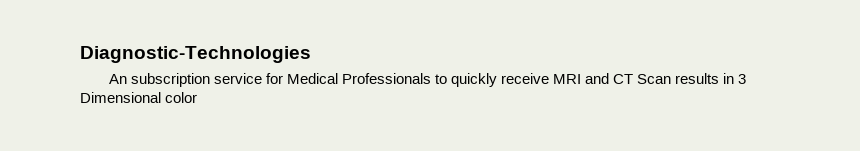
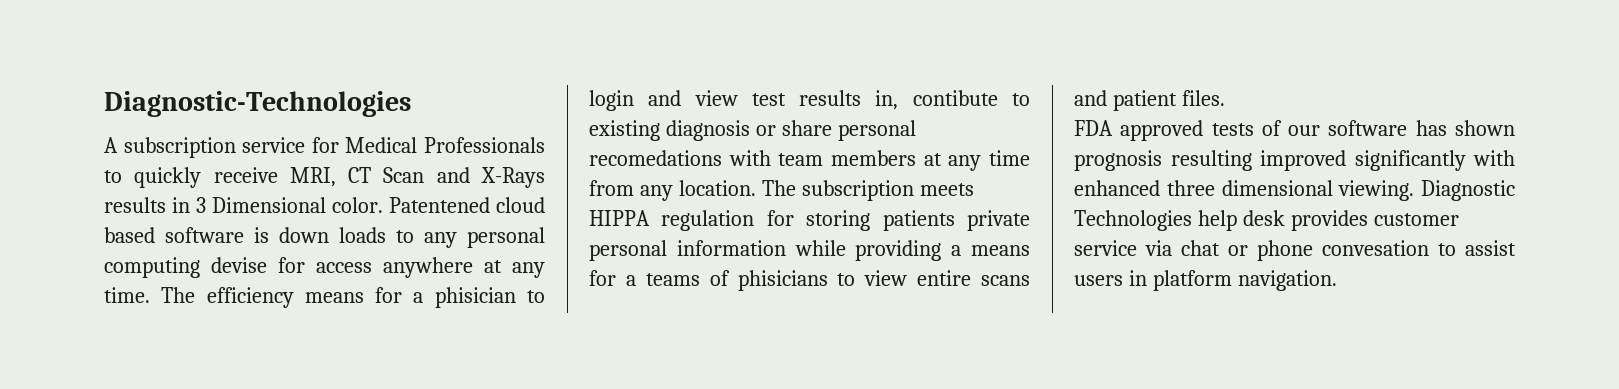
[108,74,127,84] An -> [104,137,118,153] A
[552,73,747,84] [80,92,198,103] MRI and CT Scan results in 3 Dimensional color -> [289,167,545,188] [104,197,545,213] [104,227,545,248] [104,257,545,278] [104,287,545,308] [589,90,1030,111] [589,120,916,141] [589,150,1030,171] [589,180,974,201] [589,210,1030,231] [589,240,1030,261] [589,270,1030,291] [1074,90,1225,111] [1074,120,1515,141] [1074,150,1515,171] [1074,180,1515,201] [1074,210,1459,231] [1074,240,1516,261] [1074,270,1337,291] MRI, CT Scan and X-Rays results in 3 Dimensional color. Patentened cloud based software is down loads to any personal computing devise for access anywhere at any time. The efficiency means for a phisician to login and view test results in, contibute to existing diagnosis or share personal recomedations with team members at any time from any location. The subscription meets HIPPA regulation for storing patients private personal information while providing a means for a teams of phisicians to view entire scans and patient files. // FDA approved tests of our software has shown prognosis resulting improved significantly with enhanced three dimensional viewing. Diagnostic Technologies help desk provides customer service via chat or phone convesation to assist users in platform navigation.

